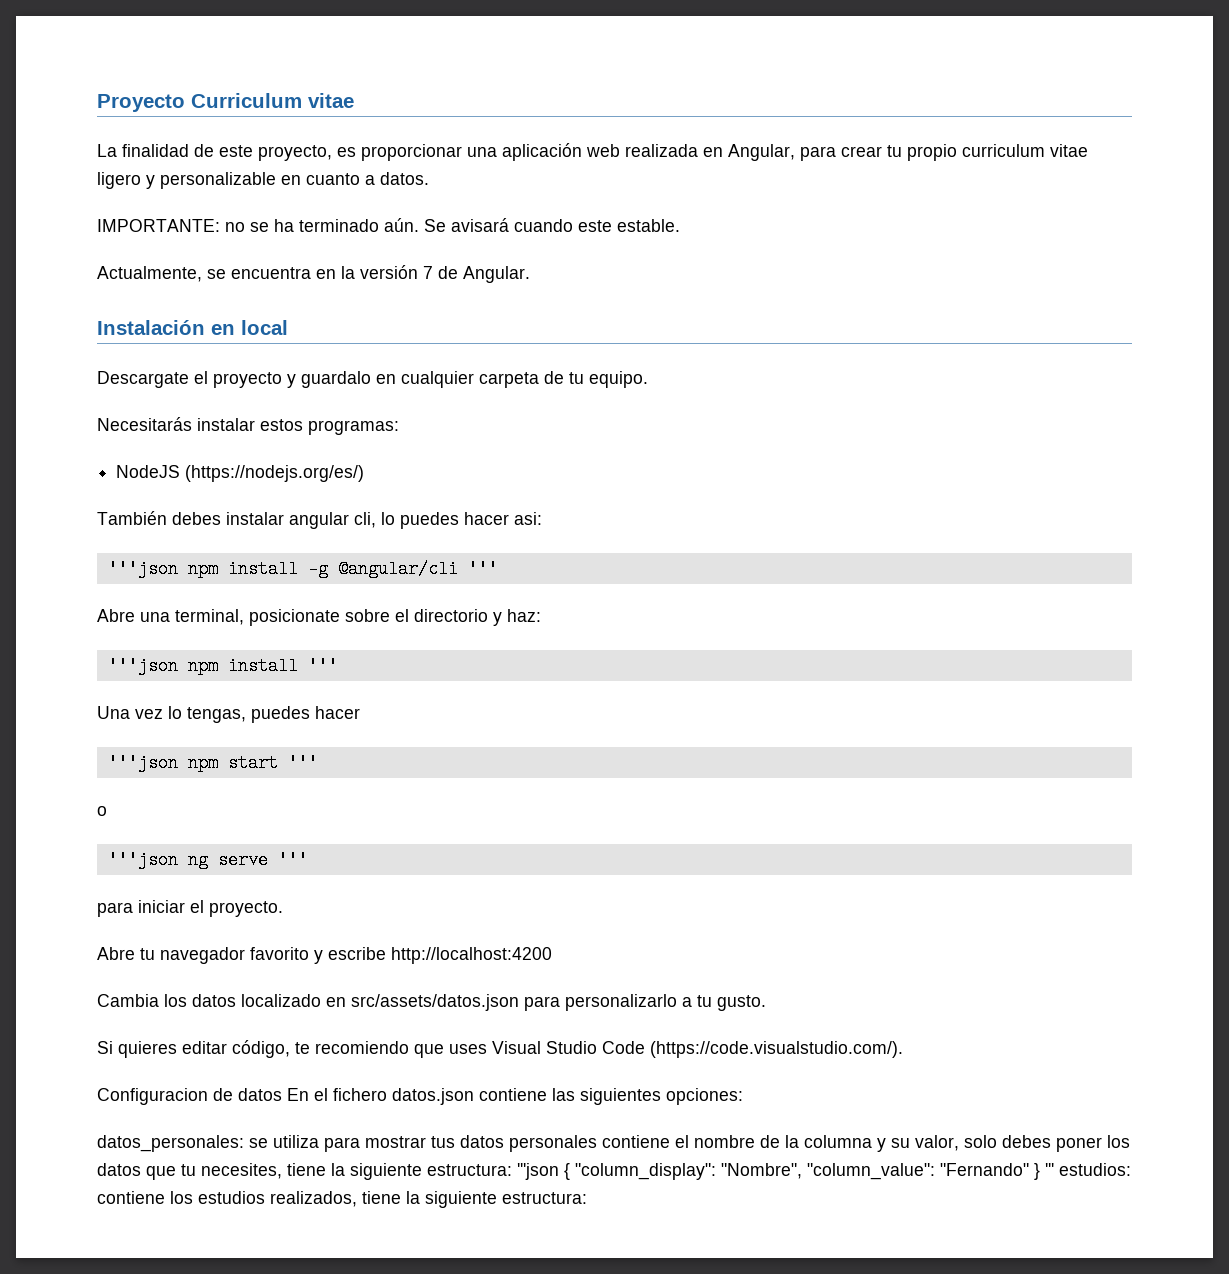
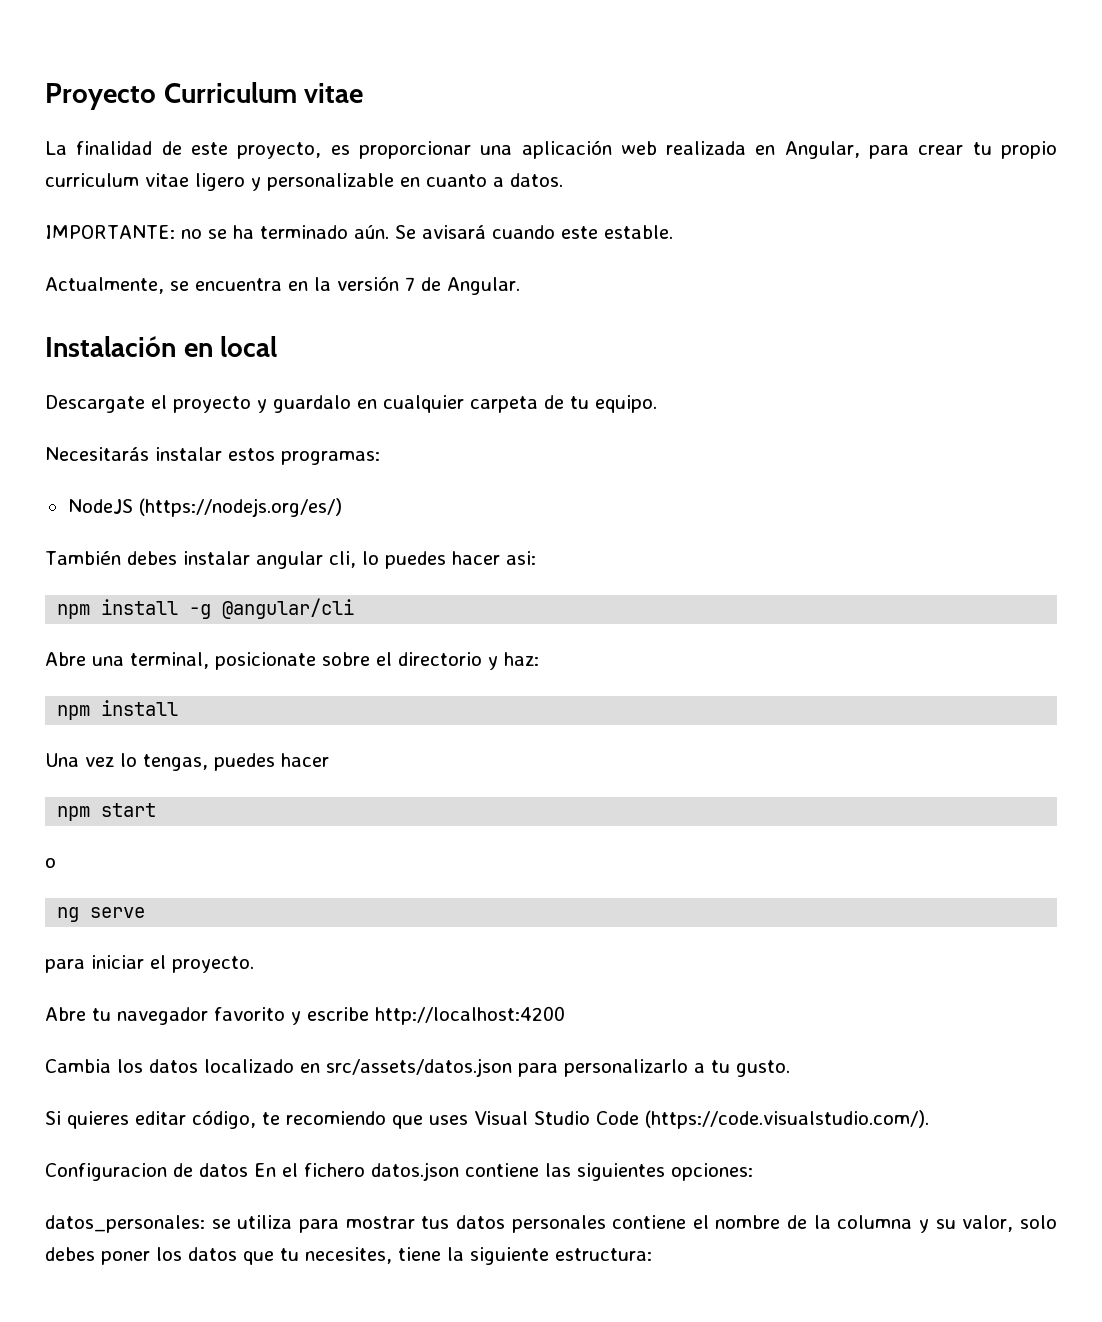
[107,560,178,578] '''json -> (536, 558) none
[467,560,498,578] ''' -> (355, 608) none
[107,657,338,675] '''json npm install ''' -> [57,700,179,720] npm install
[107,754,178,772] '''json -> (329, 760) none
[287,754,318,772] ''' -> (157, 810) none
[107,851,178,869] '''json -> (56, 863) none
[277,851,308,869] ''' -> (146, 912) none
[517,1163,1131,1180] [97,1191,587,1208] '''json { "column_display": "Nombre", "column_value": "Fernando" } ''' estudios: contiene los estudios realizados, tiene la siguiente estructura: -> (652, 1254) none

